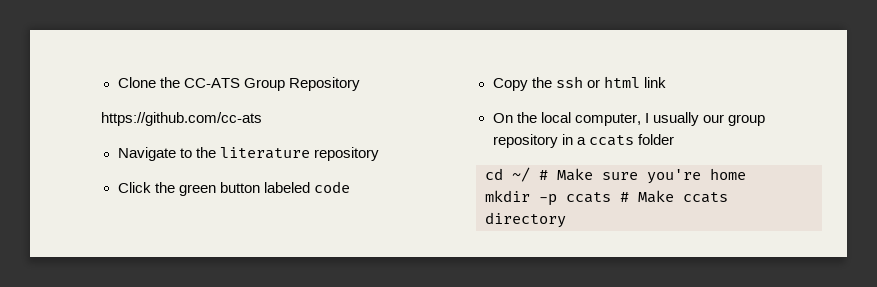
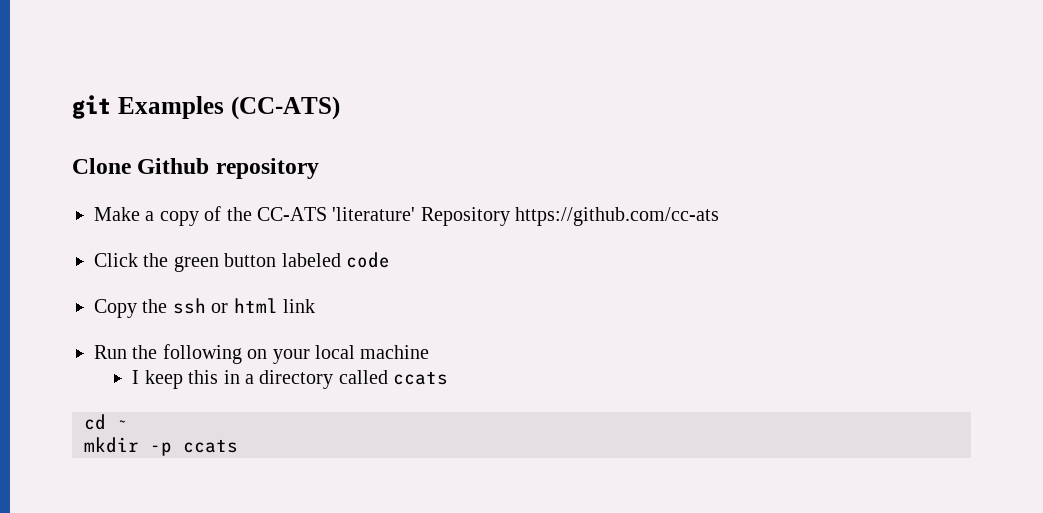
[117,77,156,88] Clone -> [72,95,340,120] [72,158,319,179] [94,206,222,226] git Examples (CC-ATS) // Clone Github repository // Make a copy of
[243,78,285,91] Group -> [332,207,416,221] 'literature'
(360, 84) // -> (510, 216) none
[117,147,379,161] // Navigate to the literature repository -> (720, 216) none
[492,112,765,126] [492,134,674,148] On the local computer, I usually our group repository in a ccats folder -> [94,344,430,364] [132,370,449,389] Run the following on your local machine // I keep this in a directory called ccats
[512,167,746,184] ~/ # Make sure you're home -> [117,420,128,429] ~
[620,190,728,203] [485,212,566,228] # Make ccats directory -> (238, 446) none

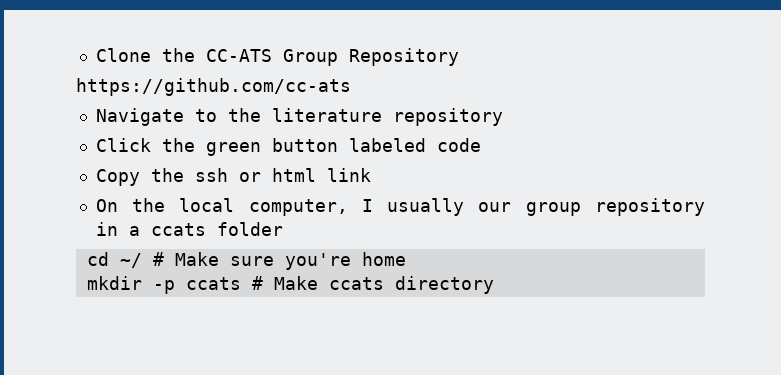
[72,95,340,120] [72,158,319,179] [94,206,222,226] git Examples (CC-ATS) // Clone Github repository // Make a copy of -> [95,48,151,62] Clone
[332,207,416,221] 'literature' -> [282,49,338,66] Group
(510, 216) none -> (459, 57) //
(720, 216) none -> [95,108,503,126] // Navigate to the literature repository
[94,344,430,364] [132,370,449,389] Run the following on your local machine // I keep this in a directory called ccats -> [95,198,705,216] [95,222,283,236] On the local computer, I usually our group repository in a ccats folder
[117,420,128,429] ~ -> [119,252,406,270] ~/ # Make sure you're home
(238, 446) none -> [251,276,494,294] # Make ccats directory

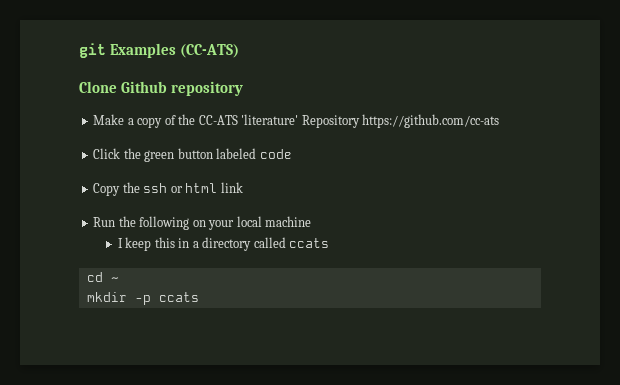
[95,48,151,62] Clone -> [79,43,240,58] [79,81,243,96] [93,114,176,128] git Examples (CC-ATS) // Clone Github repository // Make a copy of
[282,49,338,66] Group -> [241,114,299,125] 'literature'
(459, 57) // -> (360, 121) none
[95,108,503,126] // Navigate to the literature repository -> (500, 121) none
[95,198,705,216] [95,222,283,236] On the local computer, I usually our group repository in a ccats folder -> [93,216,312,230] [117,237,330,251] Run the following on your local machine // I keep this in a directory called ccats
[119,252,406,270] ~/ # Make sure you're home -> [110,277,119,282] ~
[251,276,494,294] # Make ccats directory -> (199, 297) none

